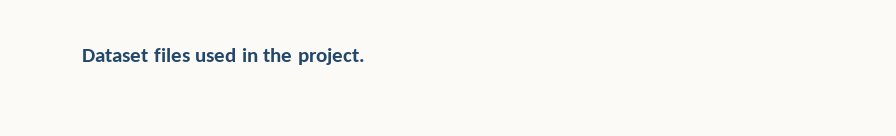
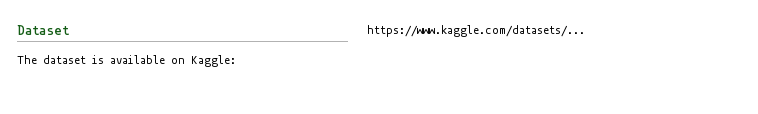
[153,48,365,65] files used in the project. -> [17,55,236,67] [367,25,585,37] // The dataset is available on Kaggle: https://www.kaggle.com/datasets/...

